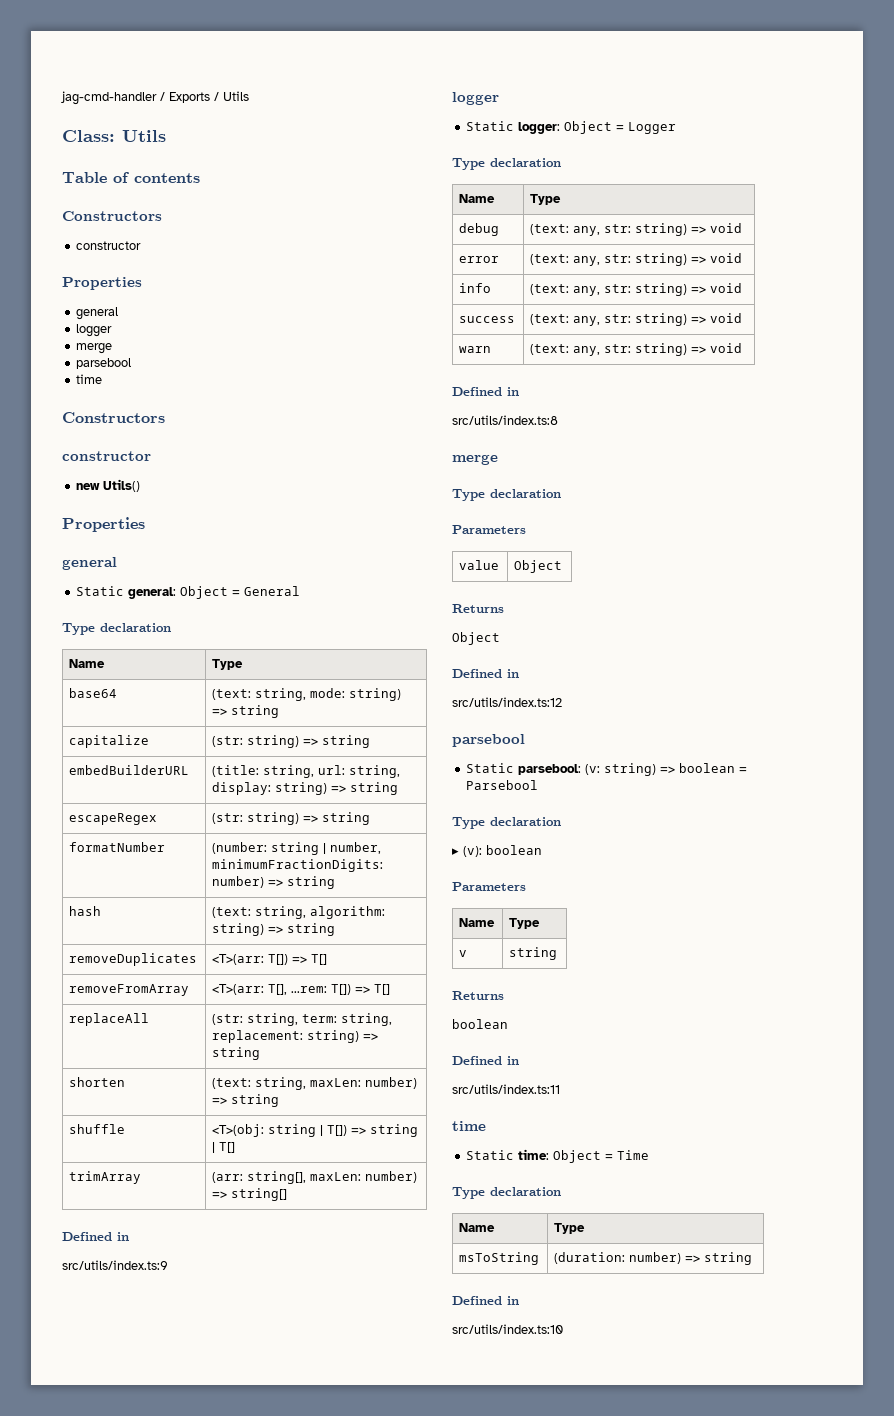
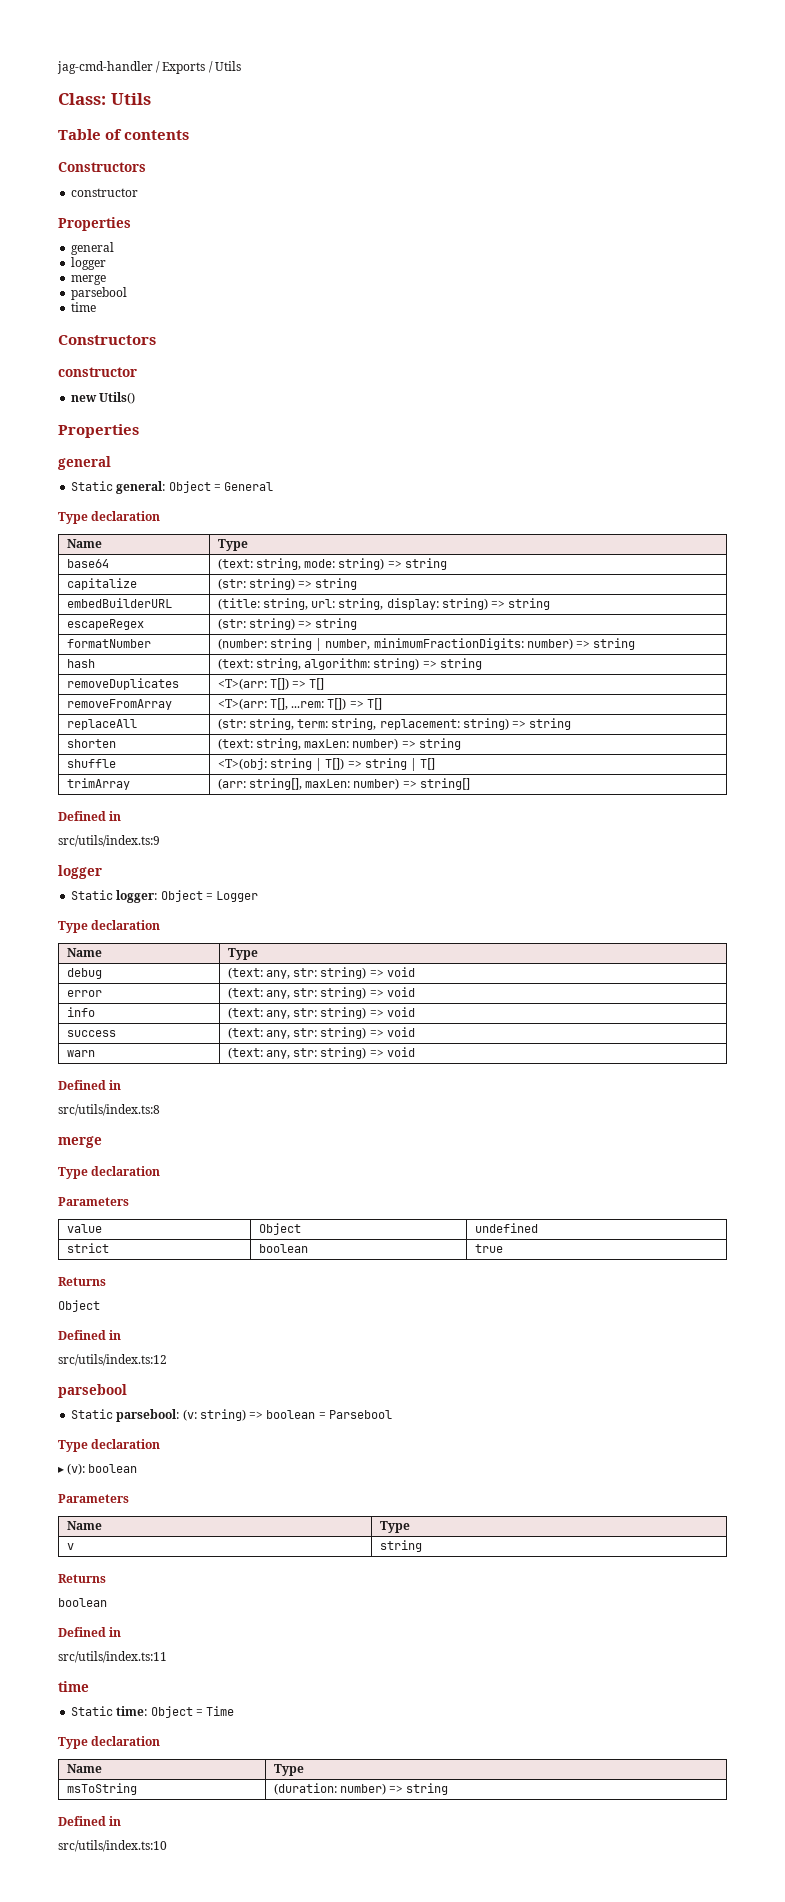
(563, 566) none -> [474,1223,538,1233] [66,1243,109,1253] [258,1244,308,1253] [474,1244,503,1253] | undefined // strict | boolean | true

